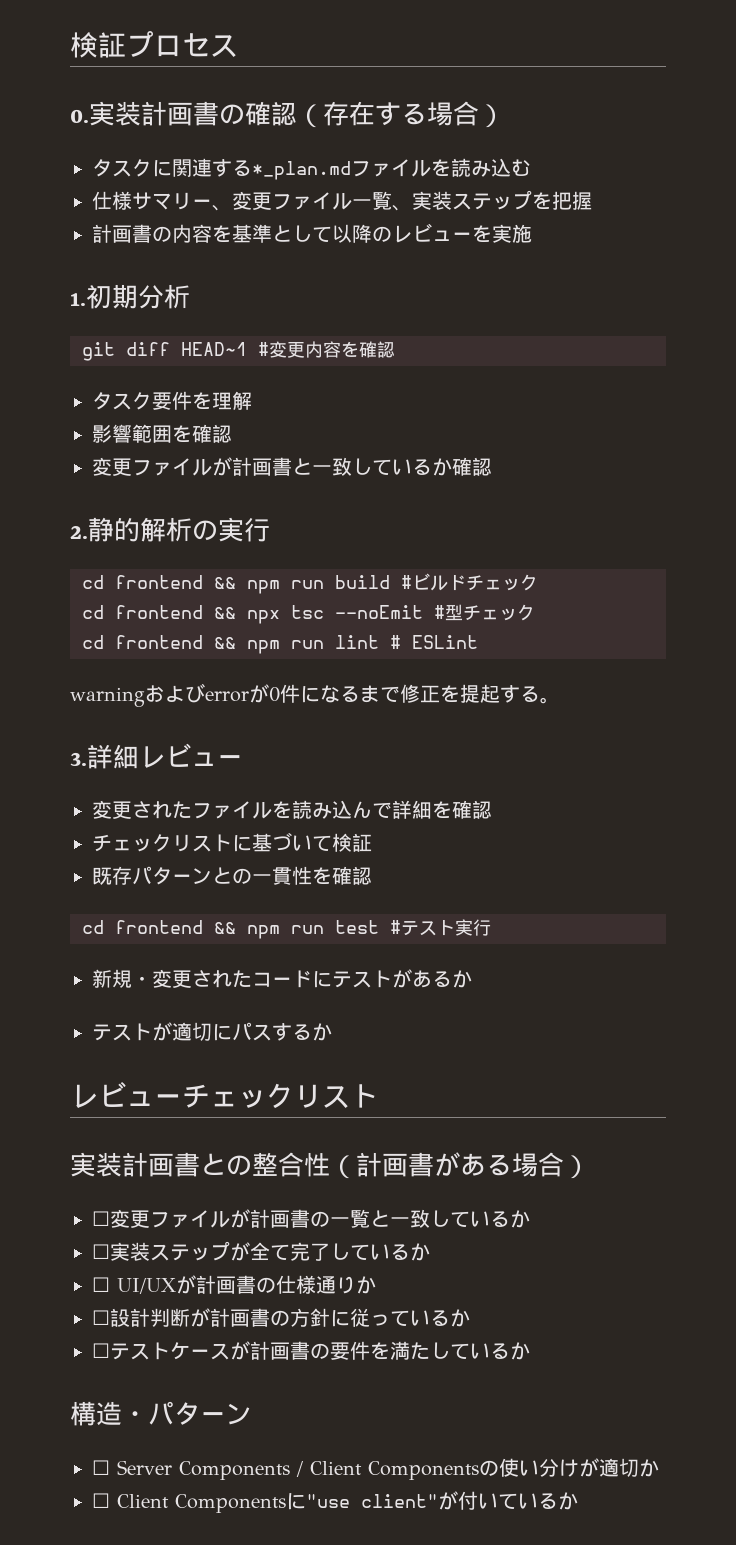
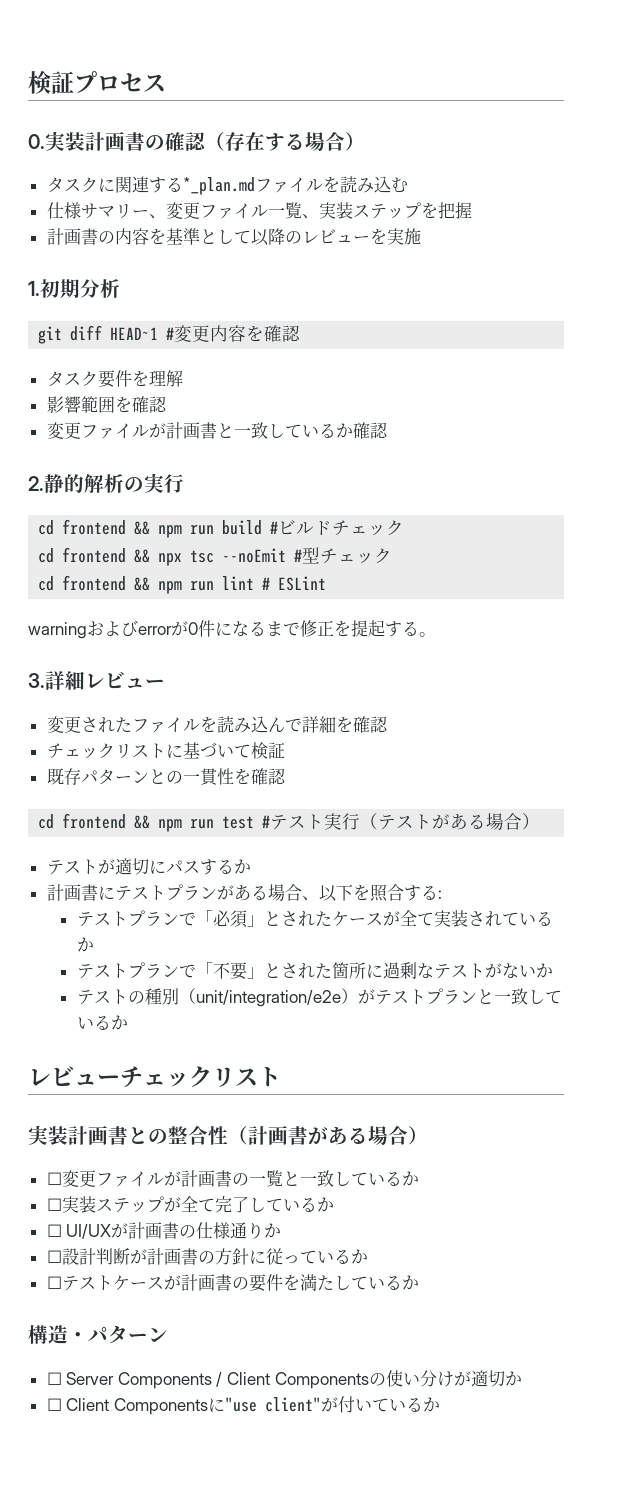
[92,969,332,988] // 新規・変更されたコードに -> [360,813,379,830] （
[452,970,472,988] か -> [486,813,541,830] 場合）
(332, 1032) none -> [46,884,442,902] [76,910,553,928] [76,937,94,952] [76,962,553,980] [76,988,562,1007] [76,1015,128,1030] // 計画書にテストプランがある場合、以下を照合する: // テストプランで「必須」とされたケースが全て実装されているか // テストプランで「不要」とされた箇所に過剰なテストがないか // テストの種別（unit/integration/e2e）がテストプランと一致しているか

